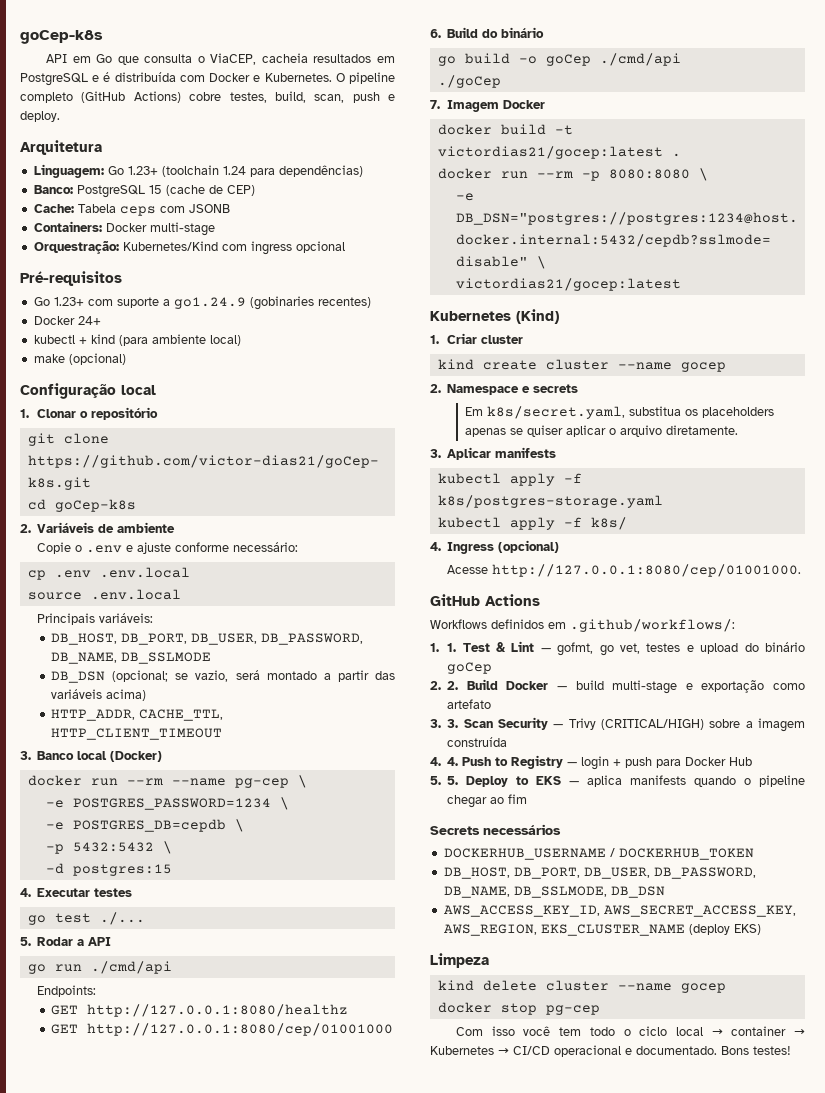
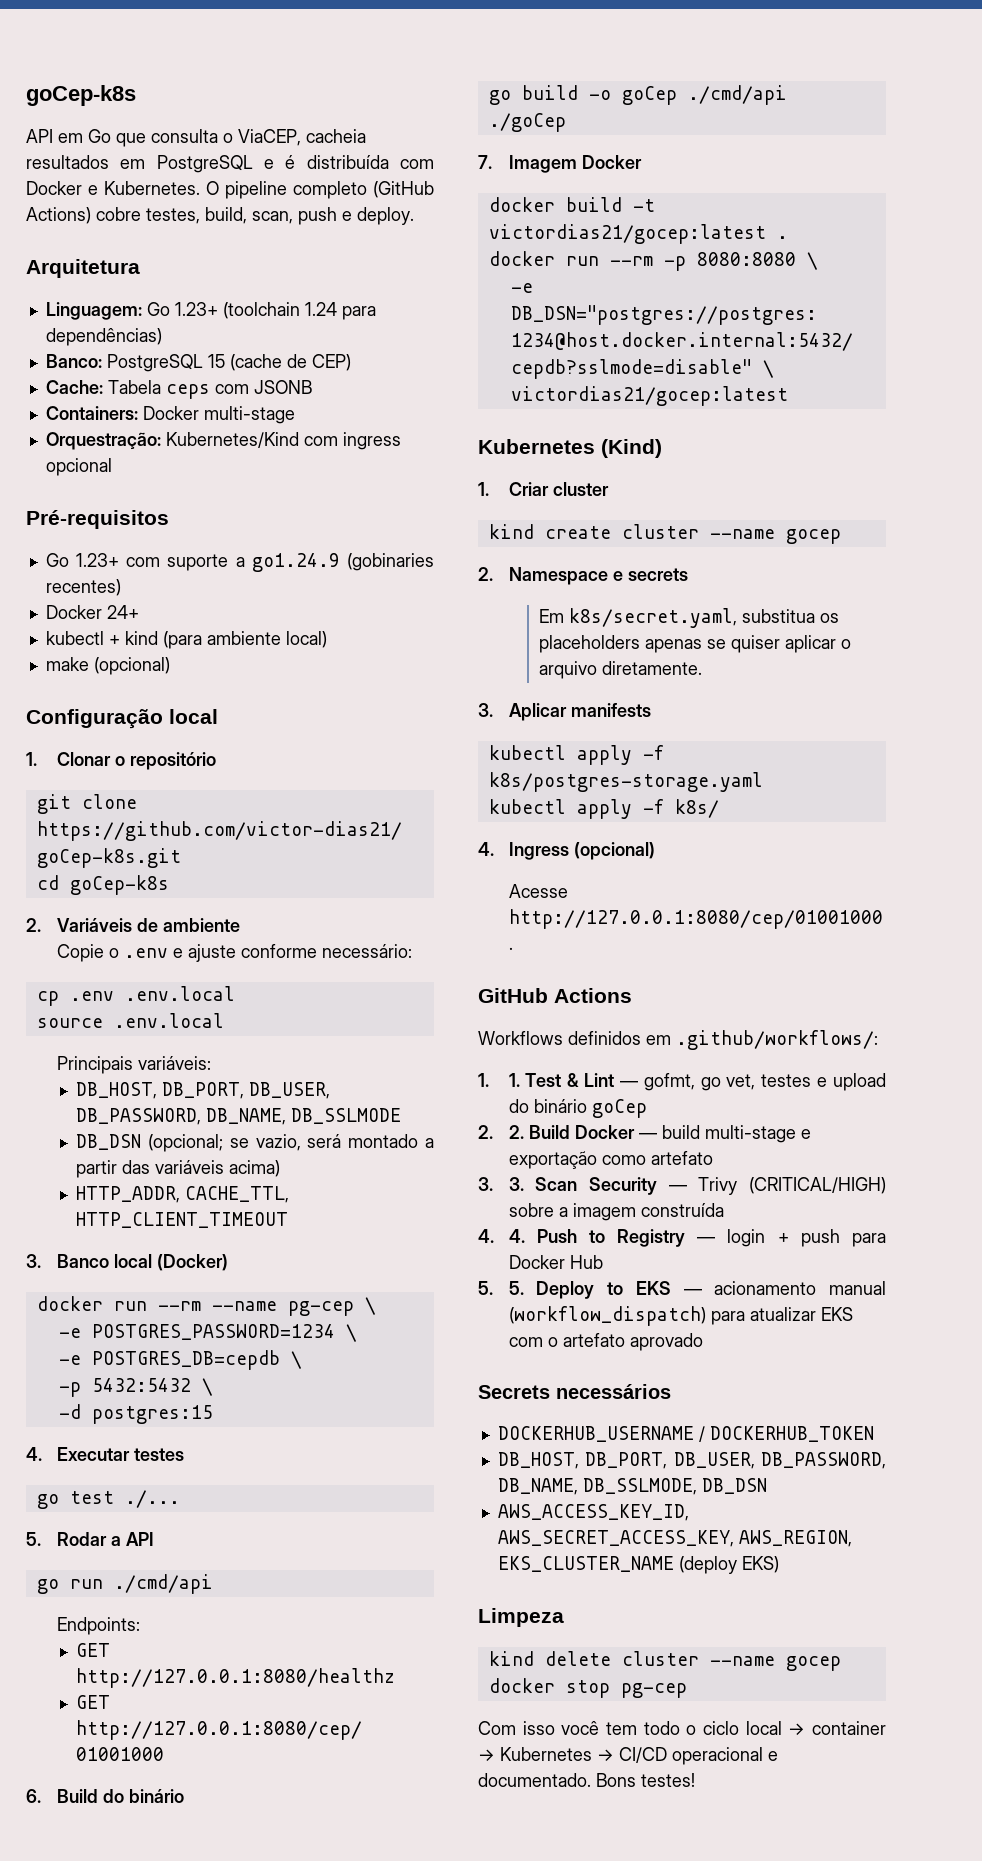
[587,775,805,787] [447,794,528,808] aplica manifests quando o pipeline chegar ao fim -> [714,1281,886,1295] [508,1306,853,1326] [508,1333,703,1351] acionamento manual (workflow_dispatch) para atualizar EKS com o artefato aprovado

